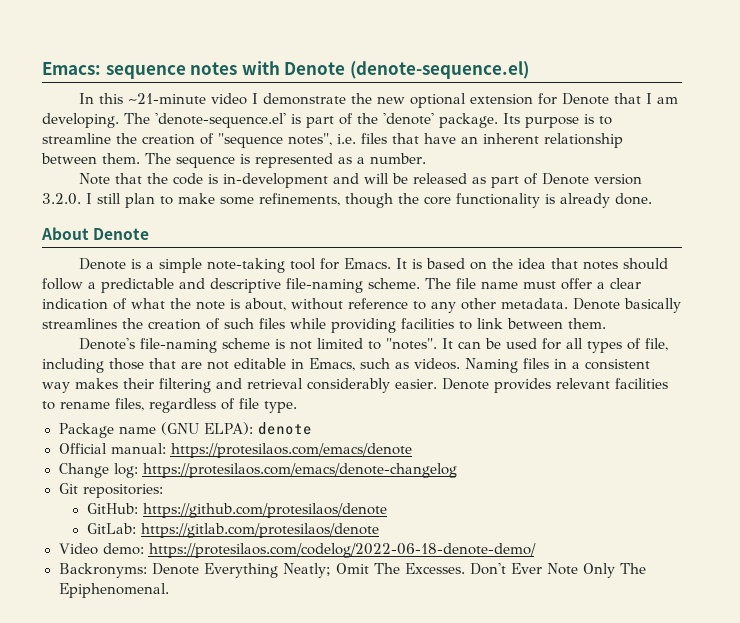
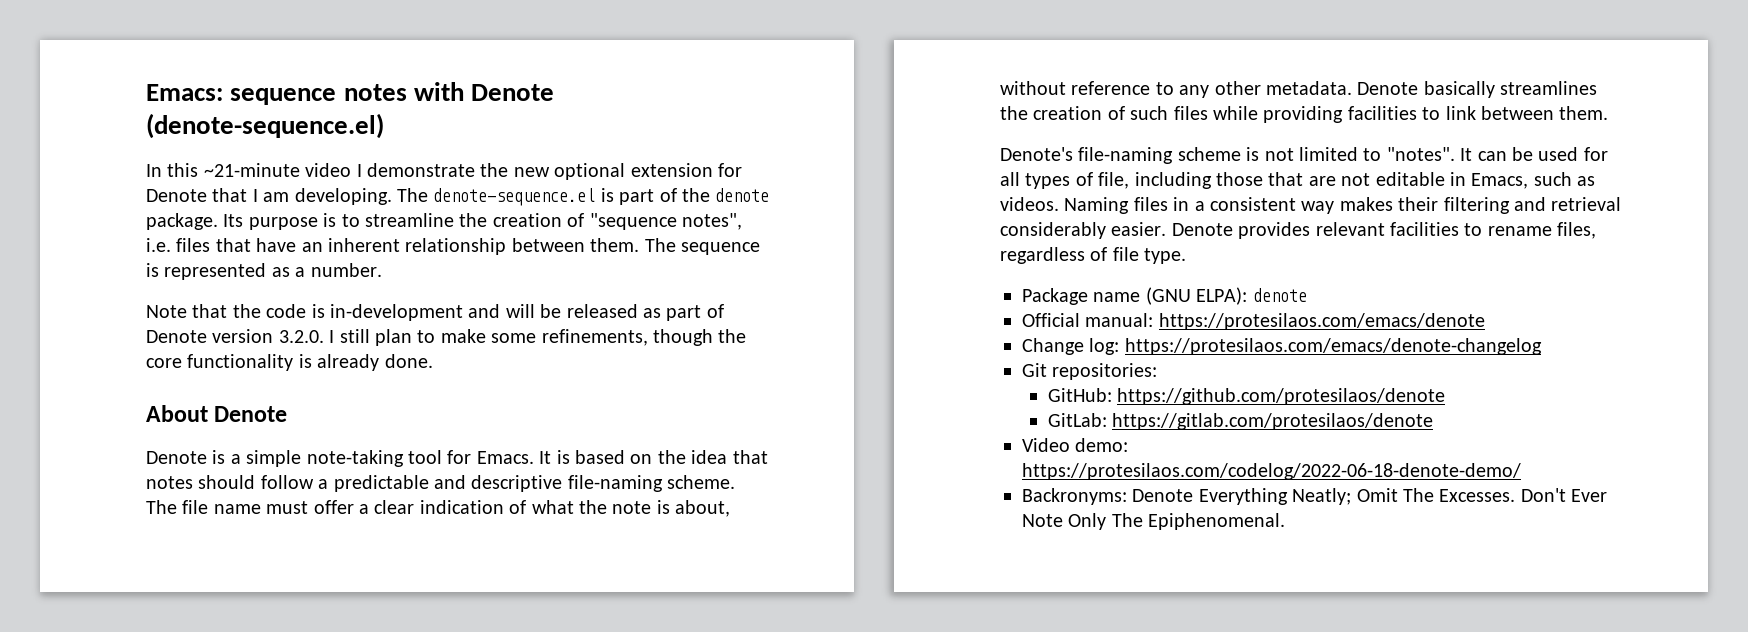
[155,113,286,128] 'denote-sequence.el' -> [433,188,596,206] denote-sequence.el
[383,113,434,125] 'denote' -> [715,188,770,202] denote

